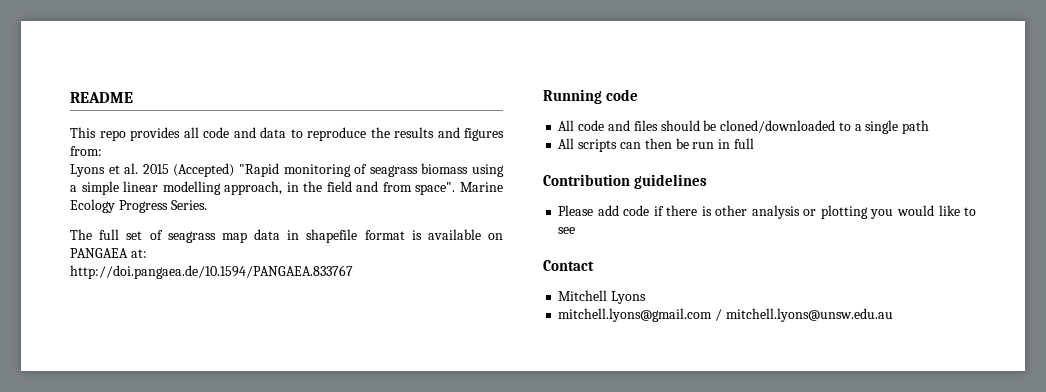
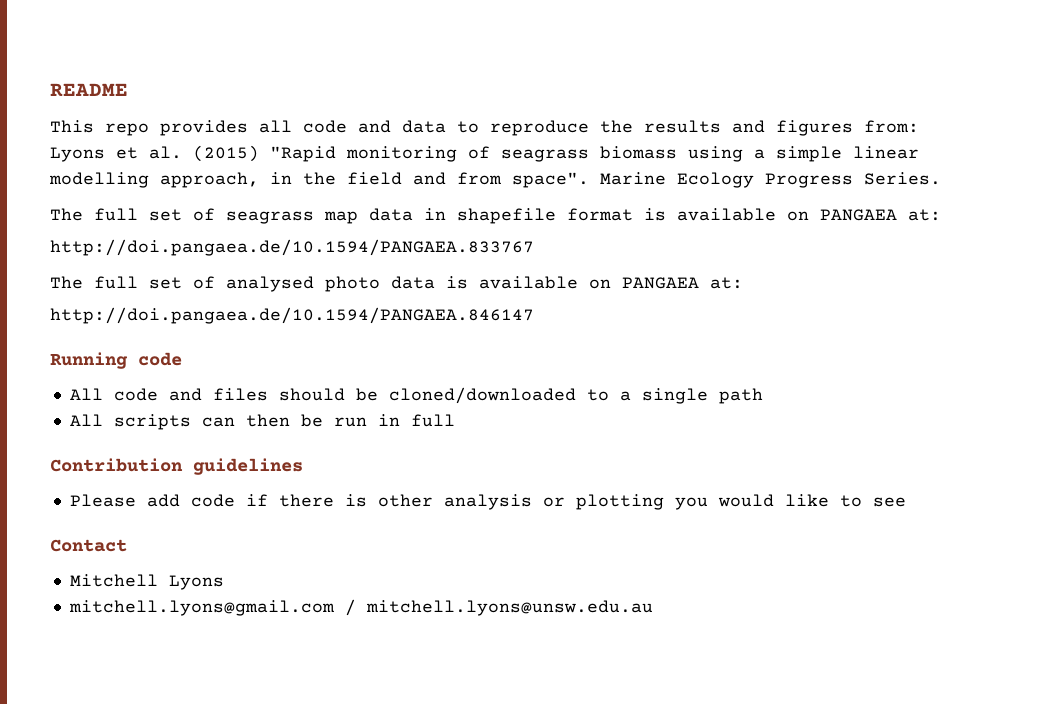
[142,163,235,177] 2015 (Accepted) -> [193,145,259,162] (2015)
(353, 272) none -> [50,276,743,292] [50,307,534,324] // The full set of analysed photo data is available on PANGAEA at: // http://doi.pangaea.de/10.1594/PANGAEA.846147

